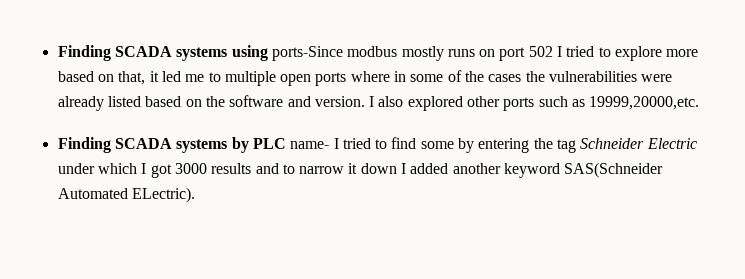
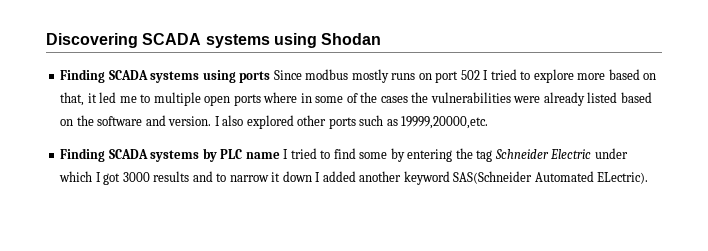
(57, 53) none -> [46,33,382,48] Discovering SCADA systems using Shodan //
[271,46,343,61] ports-Since -> [239,70,302,83] ports Since
[290,141,330,149] name- -> [245,152,280,159] name

